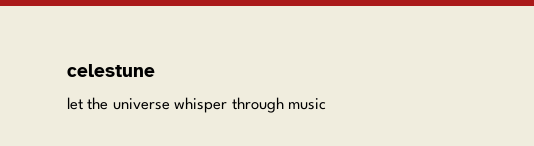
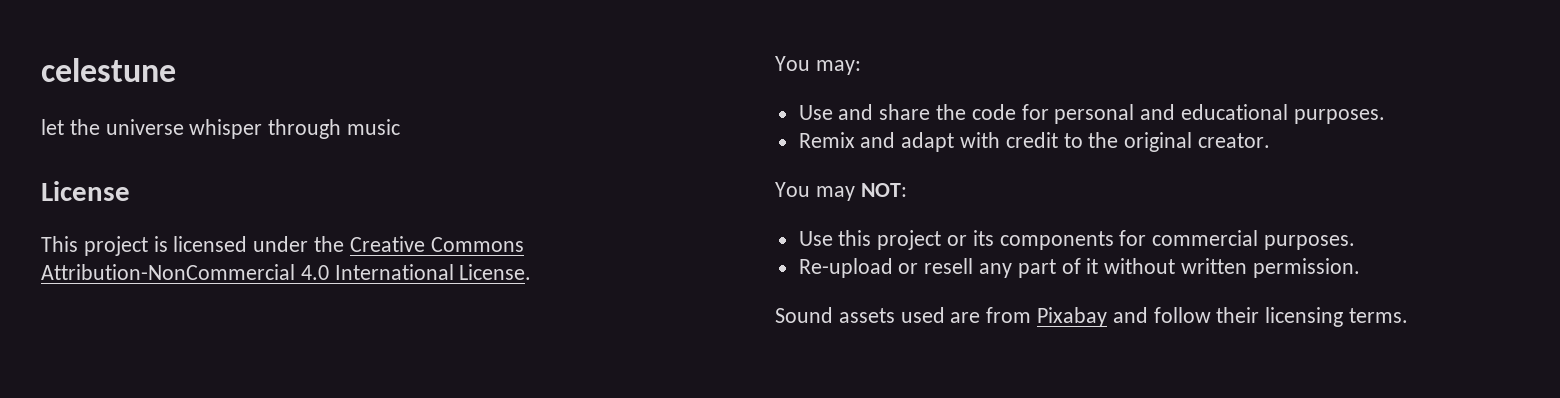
(327, 104) none -> [41,181,130,201] [41,236,524,256] [41,264,532,280] [775,56,861,75] [798,104,1385,124] [798,132,1271,152] [775,182,907,201] [798,230,1356,250] [798,258,1360,278] [775,307,1409,327] // License // This project is licensed under the Creative Commons Attribution-NonCommercial 4.0 International License. // You may: // Use and share the code for personal and educational purposes. // Remix and adapt with credit to the original creator. // You may NOT: // Use this project or its components for commercial purposes. // Re-upload or resell any part of it without written permission. // Sound assets used are from Pixabay and follow their licensing terms.

